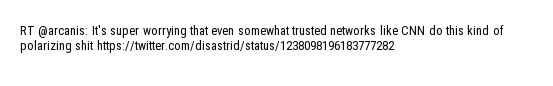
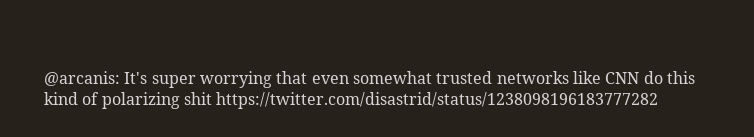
[20,26,35,35] RT -> (44, 78) none

